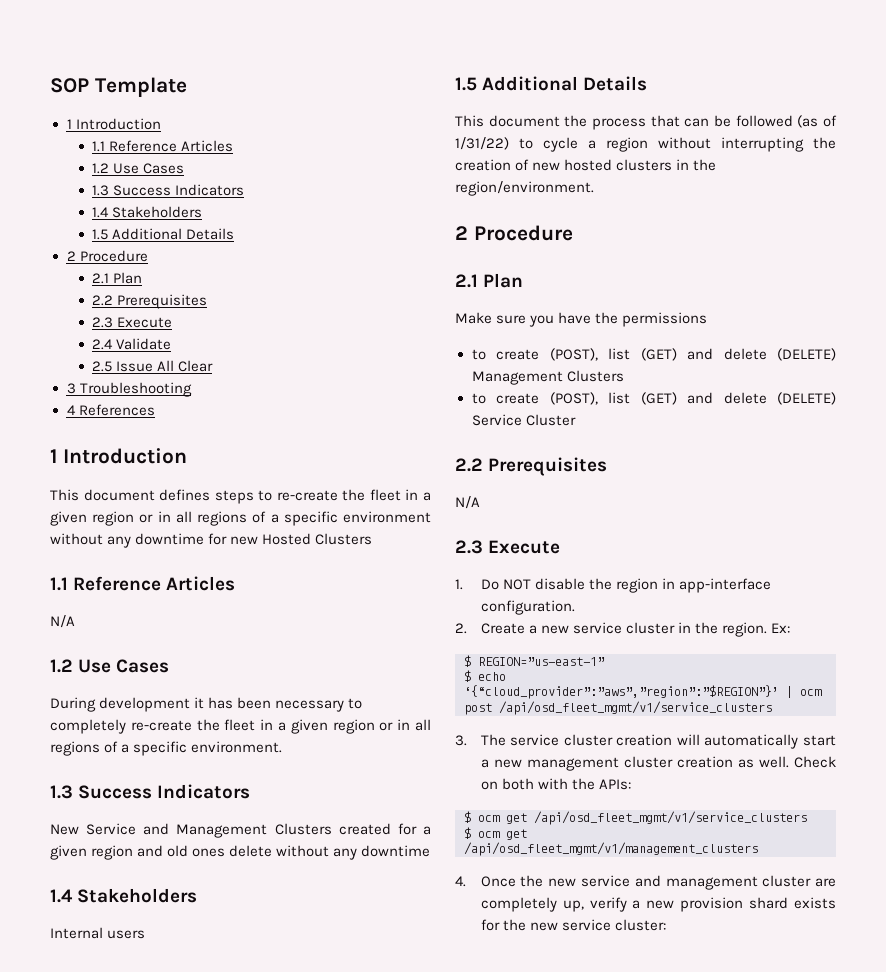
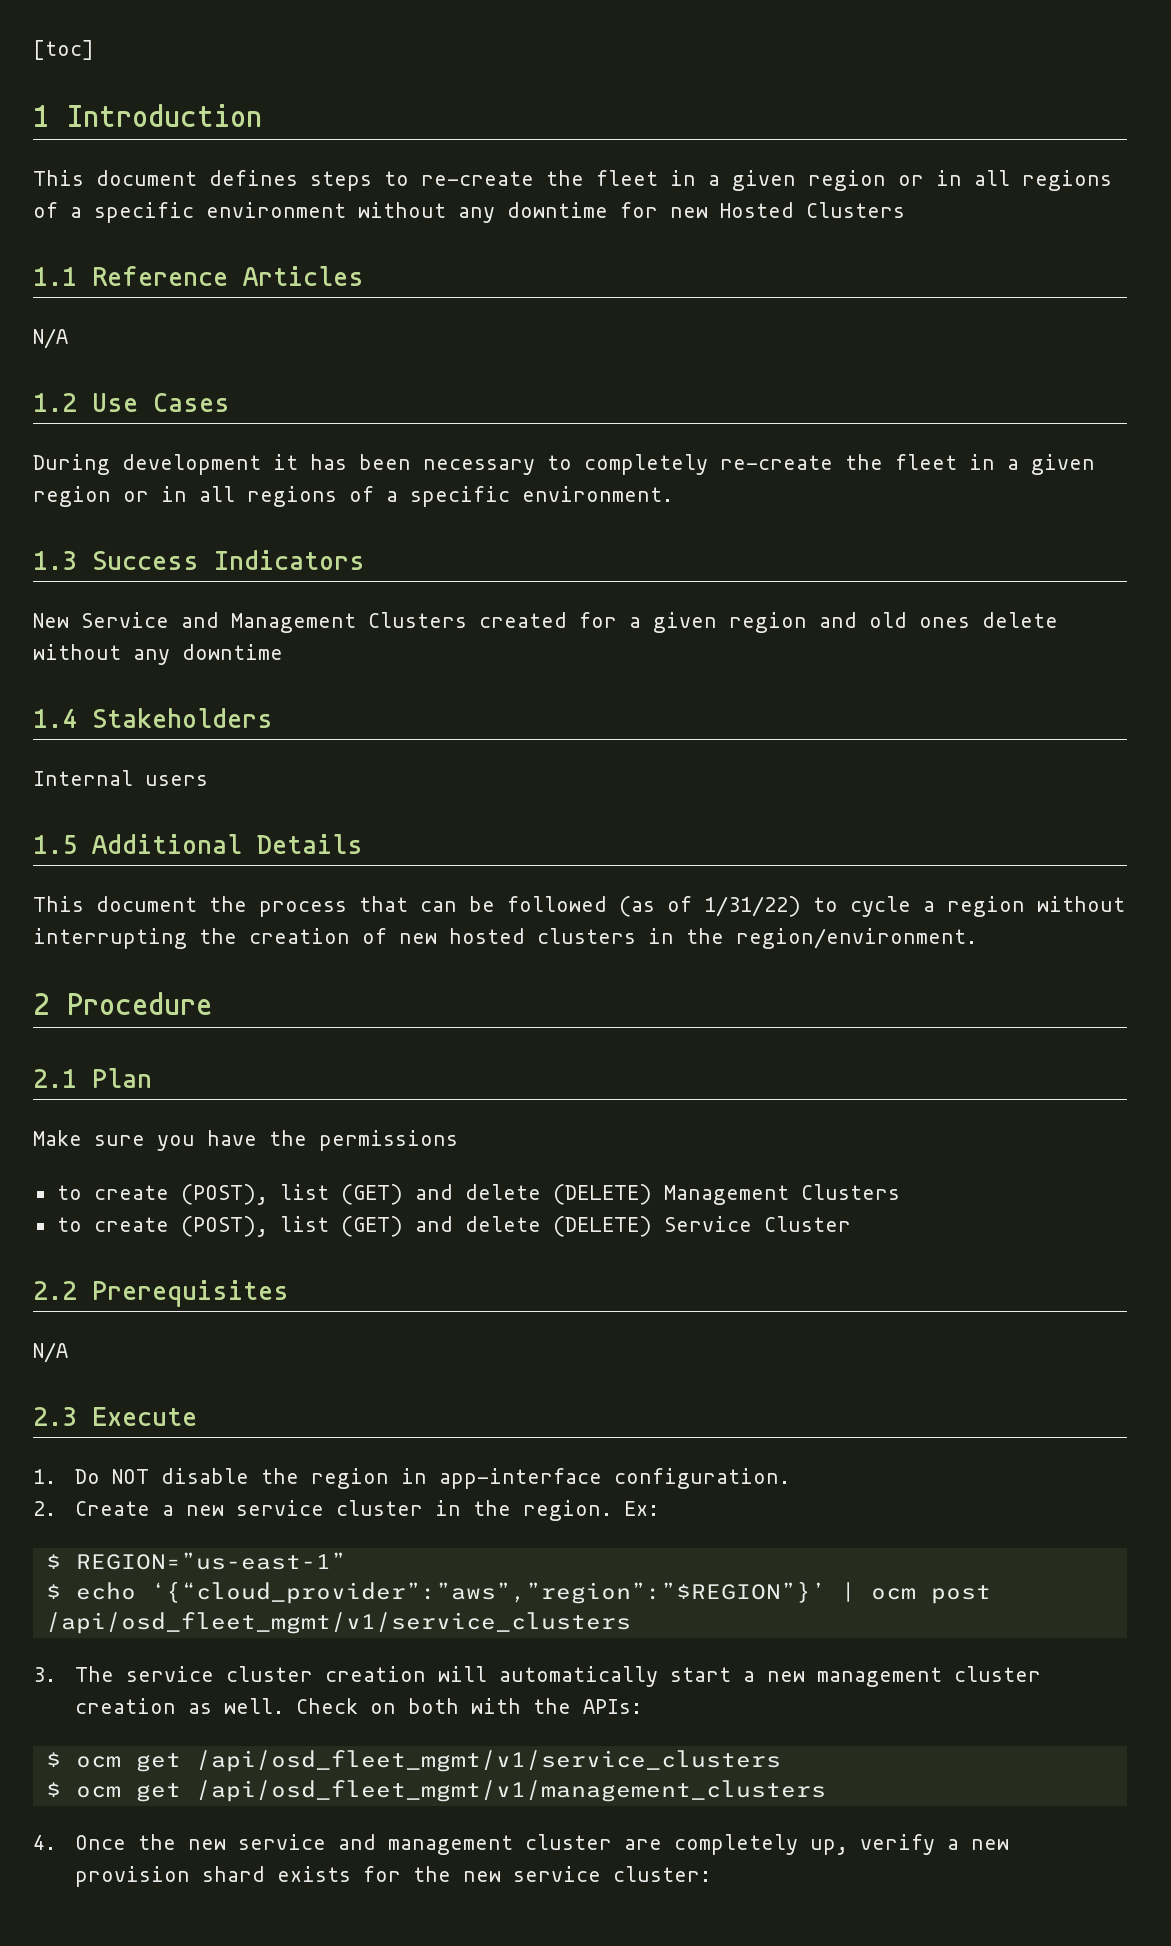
[50,77,187,97] [66,118,161,130] [92,140,234,152] [92,163,185,174] [92,184,245,196] [92,206,203,218] [92,228,235,240] [66,250,148,262] [92,272,143,284] [92,294,208,309] [92,317,173,328] [92,338,172,350] [92,360,214,372] [66,382,192,397] [66,404,155,416] SOP Template // 1 Introduction // 1.1 Reference Articles // 1.2 Use Cases // 1.3 Success Indicators // 1.4 Stakeholders // 1.5 Additional Details // 2 Procedure // 2.1 Plan // 2.2 Prerequisites // 2.3 Execute // 2.4 Validate // 2.5 Issue All Clear // 3 Troubleshooting // 4 References -> [33,40,94,60] [toc]

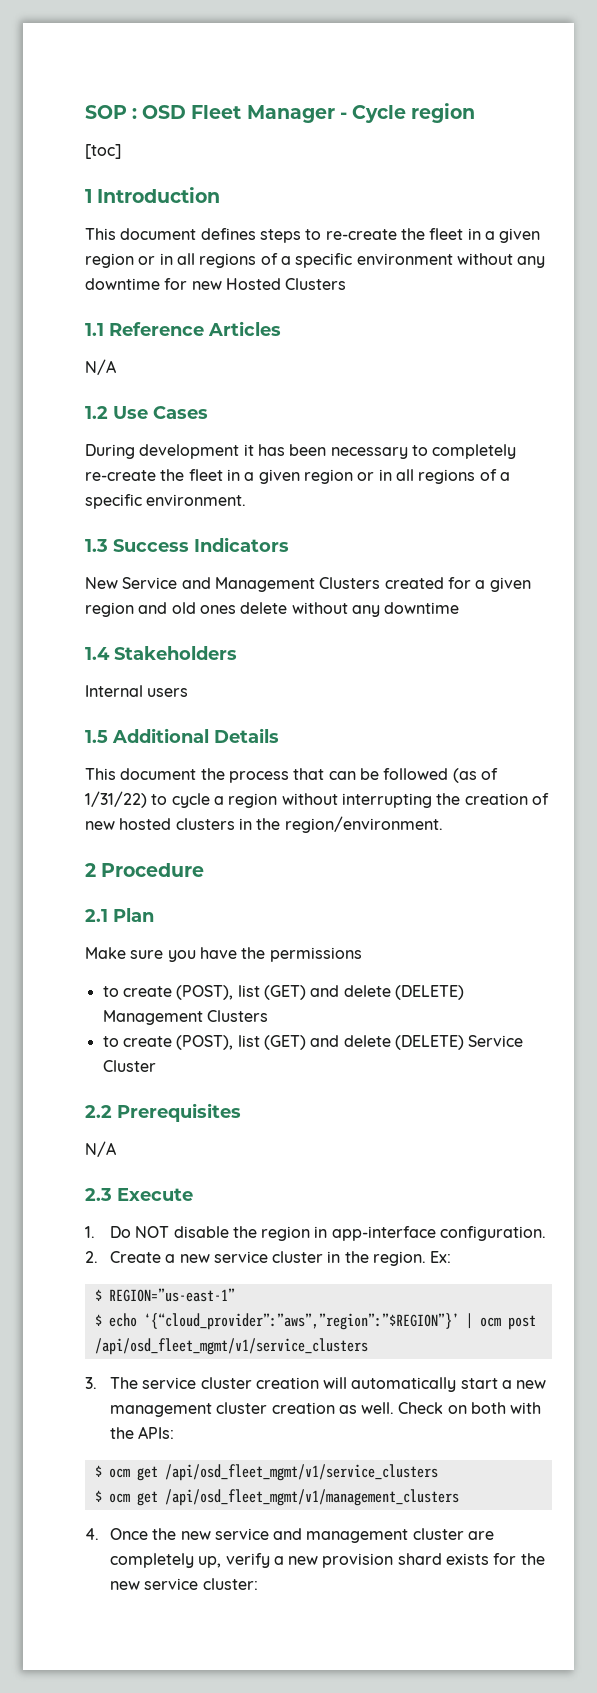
(33, 50) none -> [85,103,475,123] SOP : OSD Fleet Manager - Cycle region //

